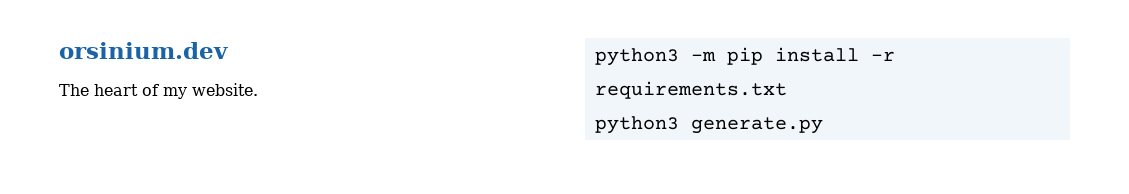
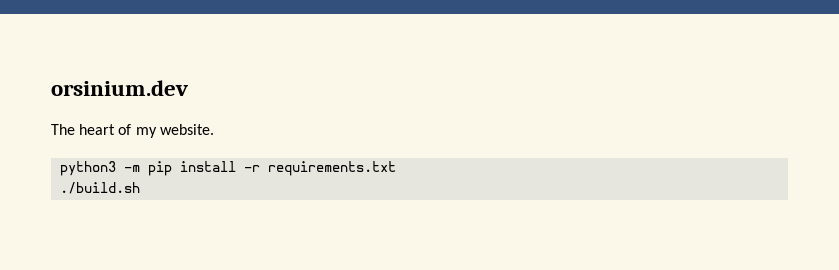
[594,116,823,134] python3 generate.py -> [60,182,141,194] ./build.sh

